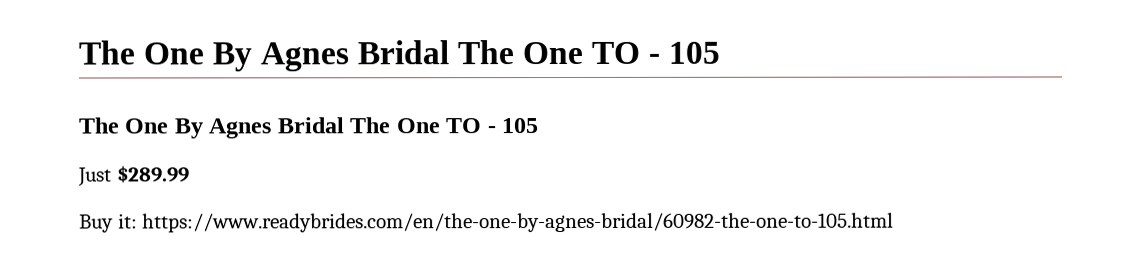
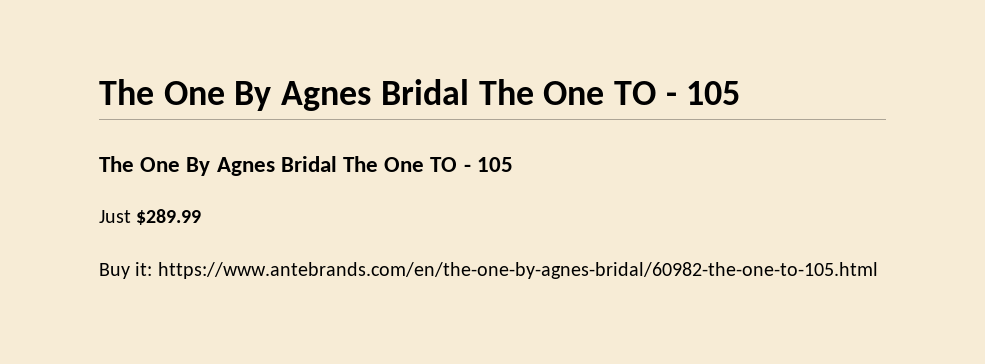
[142,212,895,233] https://www.readybrides.com/en/the-one-by-agnes-bridal/60982-the-one-to-105.html -> [157,262,878,279] https://www.antebrands.com/en/the-one-by-agnes-bridal/60982-the-one-to-105.html

